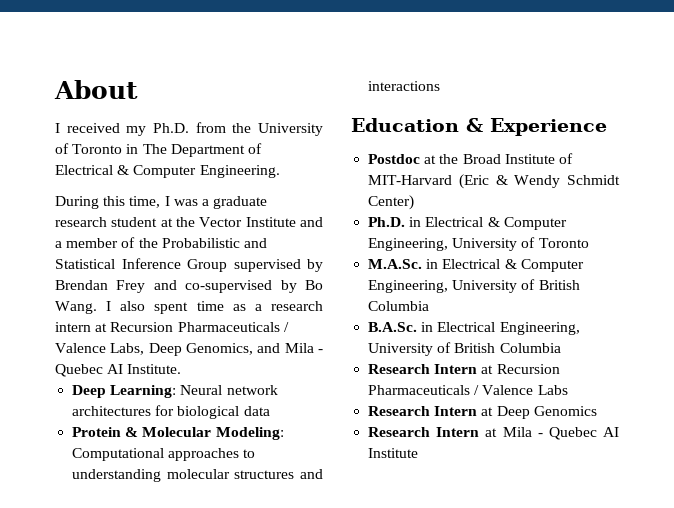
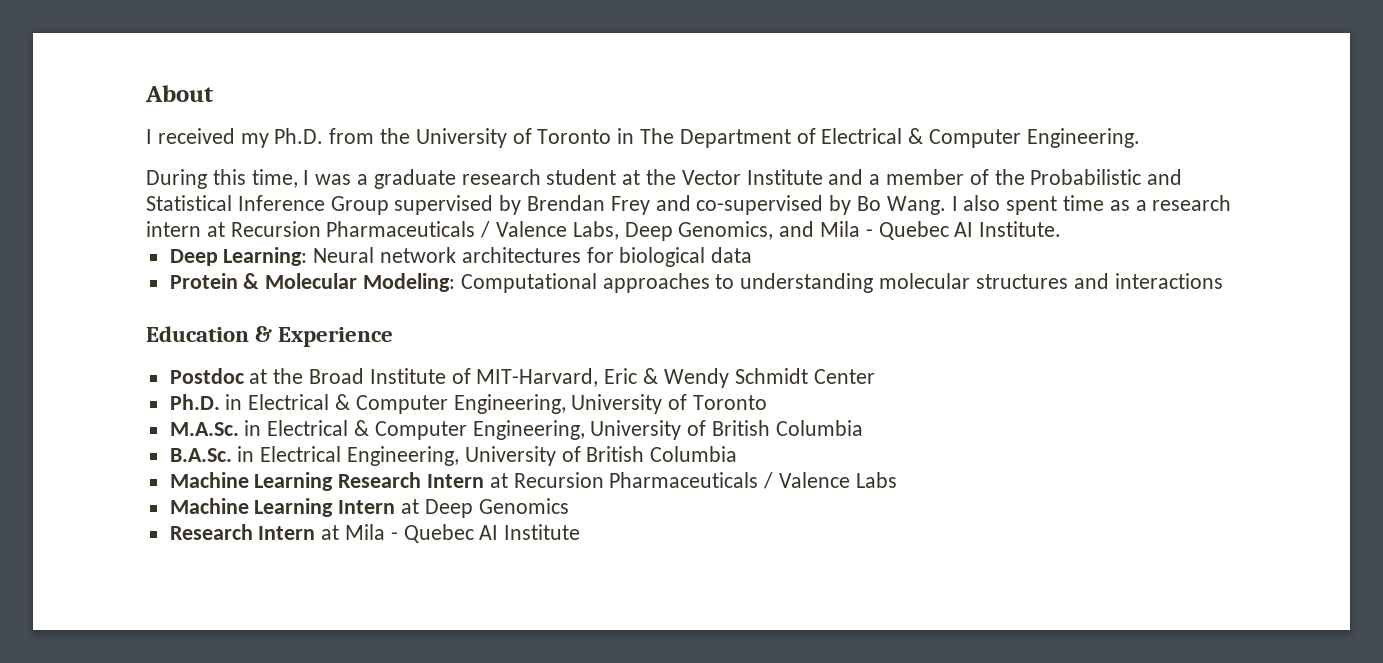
[368,174,489,189] MIT-Harvard (Eric -> [476,368,638,387] MIT-Harvard, Eric
[368,195,415,210] Center) -> [813,369,875,384] Center
(561, 348) none -> [169,472,334,491] Machine Learning
[368,406,431,416] Research -> [169,498,334,517] Machine Learning

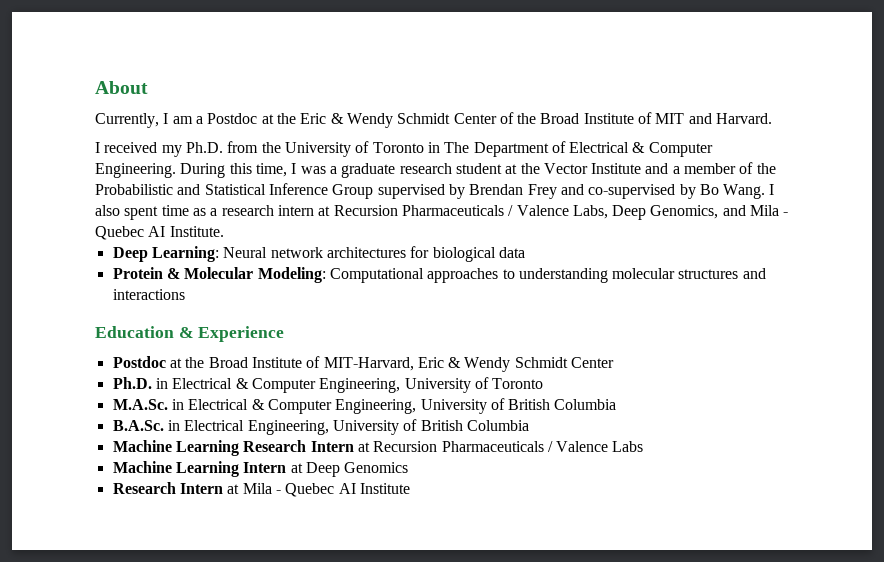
(214, 93) none -> [95,112,773,128] // Currently, I am a Postdoc at the Eric & Wendy Schmidt Center of the Broad Institute of MIT and Harvard.
(1140, 138) // -> (176, 170) none

